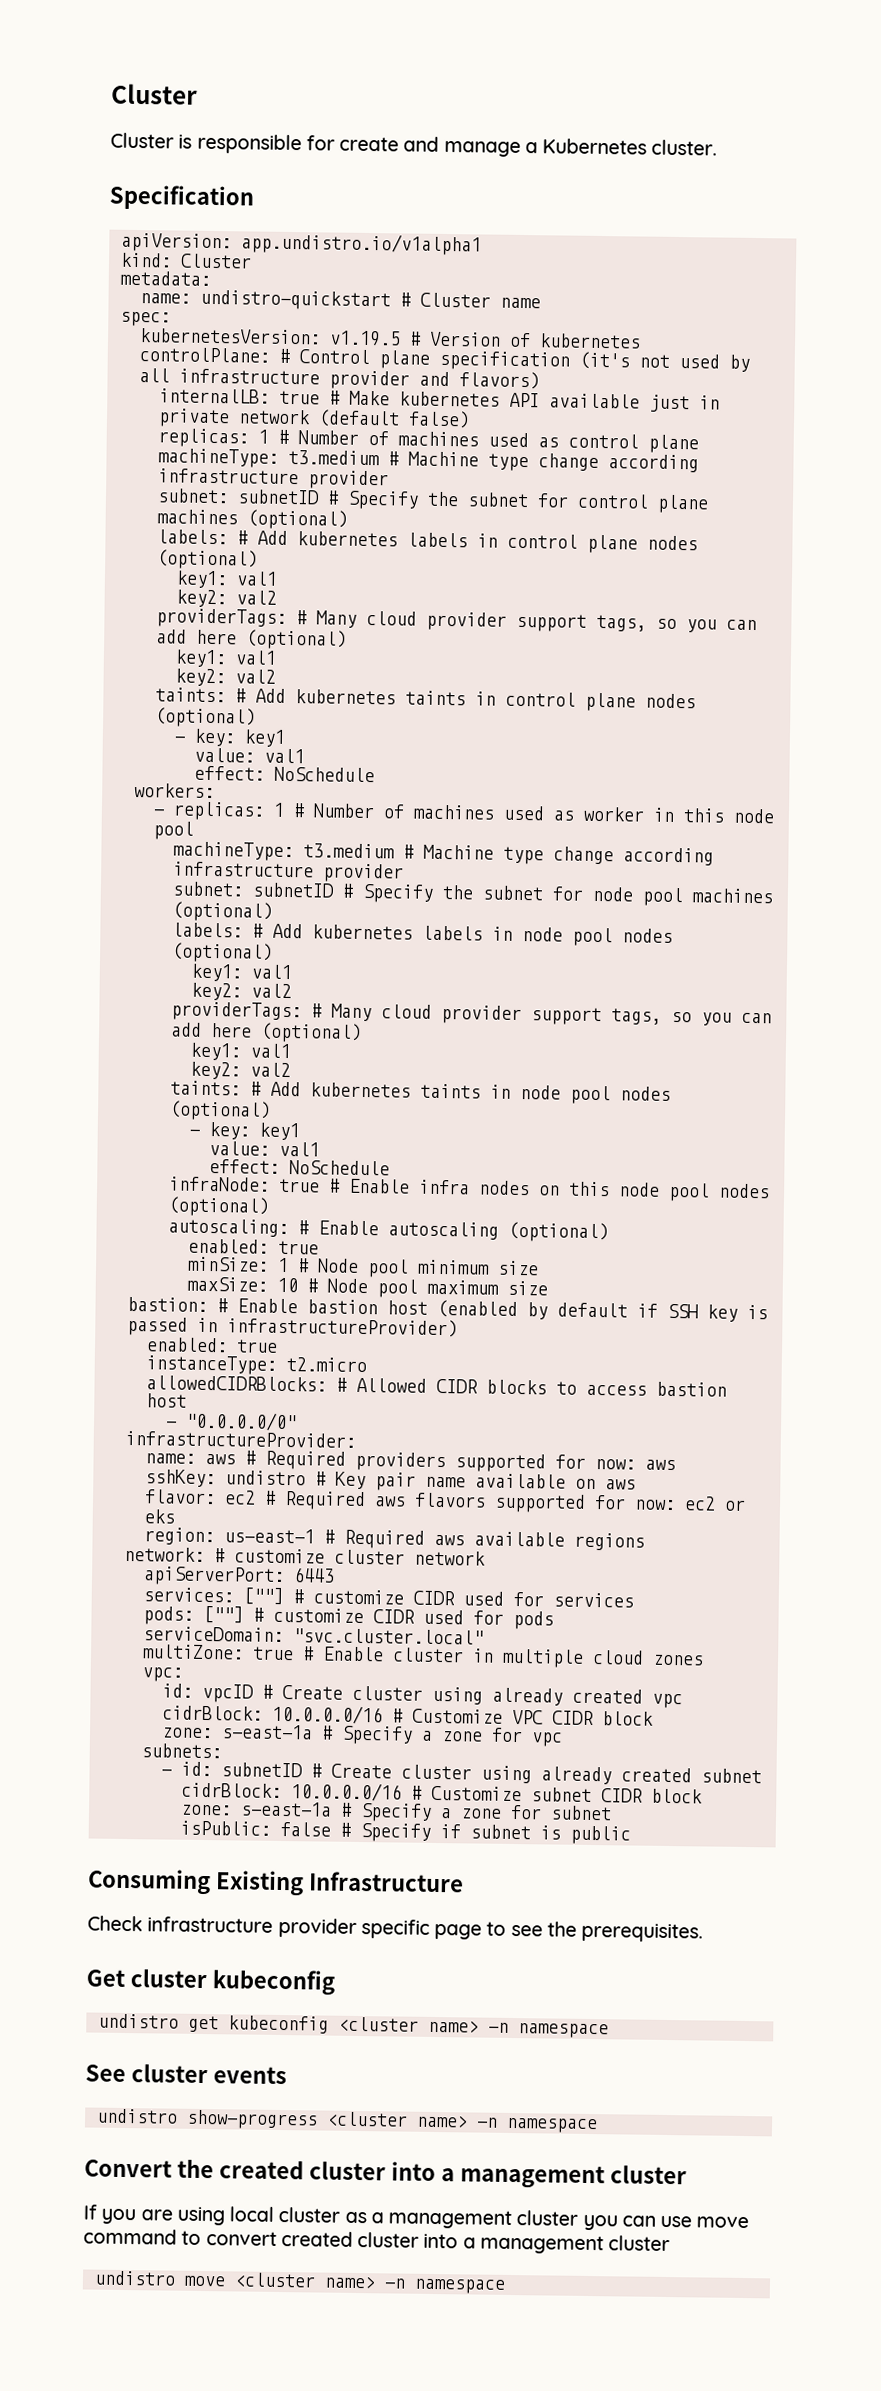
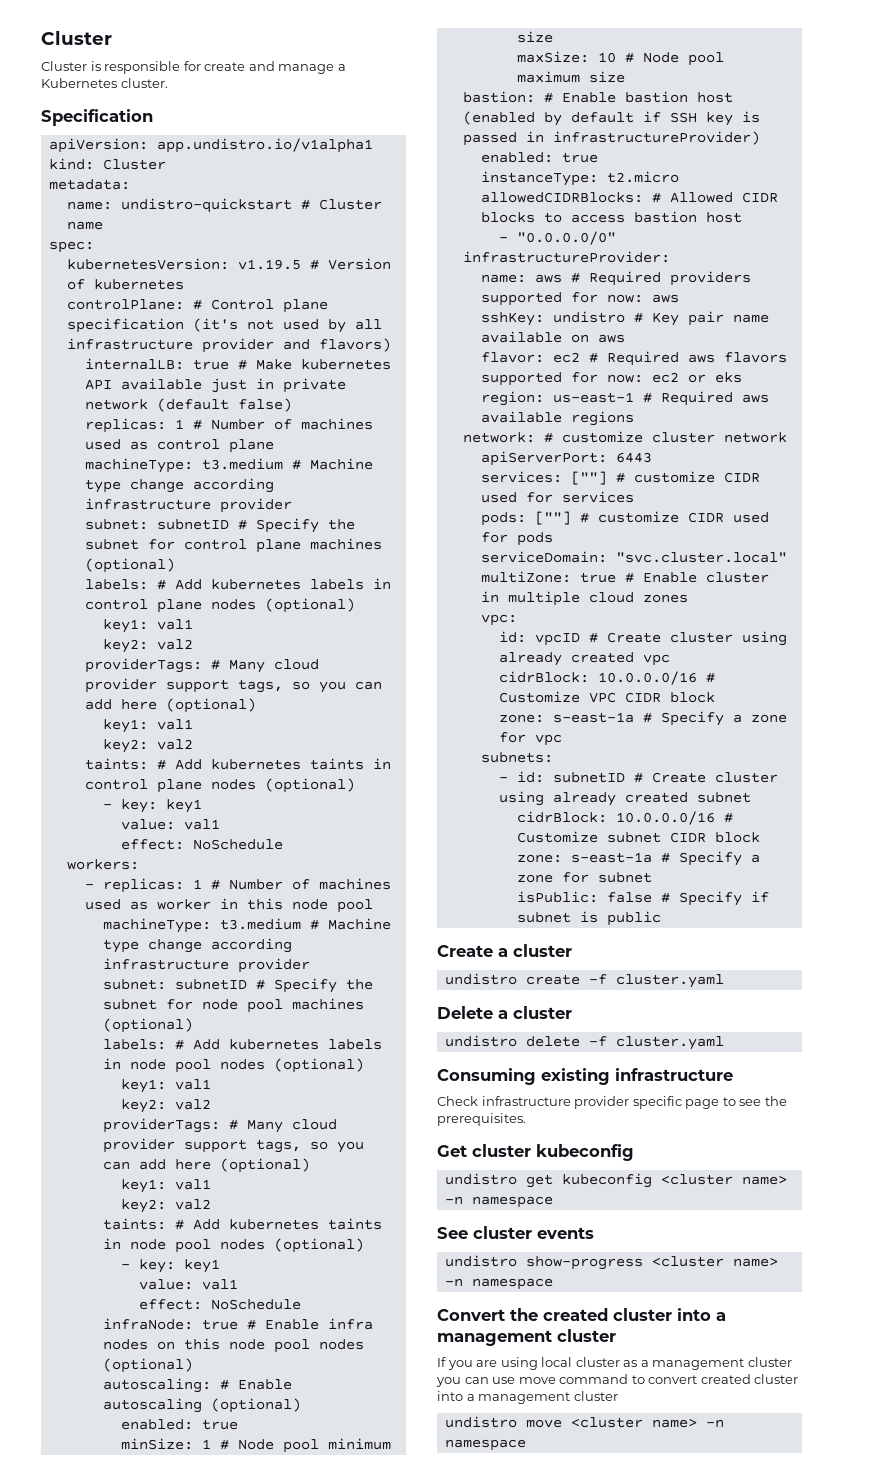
(631, 1835) none -> [437,944,572,957] [444,973,724,988] [437,1006,572,1019] [444,1035,724,1050] // Create a cluster // undistro create -f cluster.yaml // Delete a cluster // undistro delete -f cluster.yaml
[214,1870,464,1897] Existing Infrastructure -> [541,1068,733,1085] existing infrastructure

